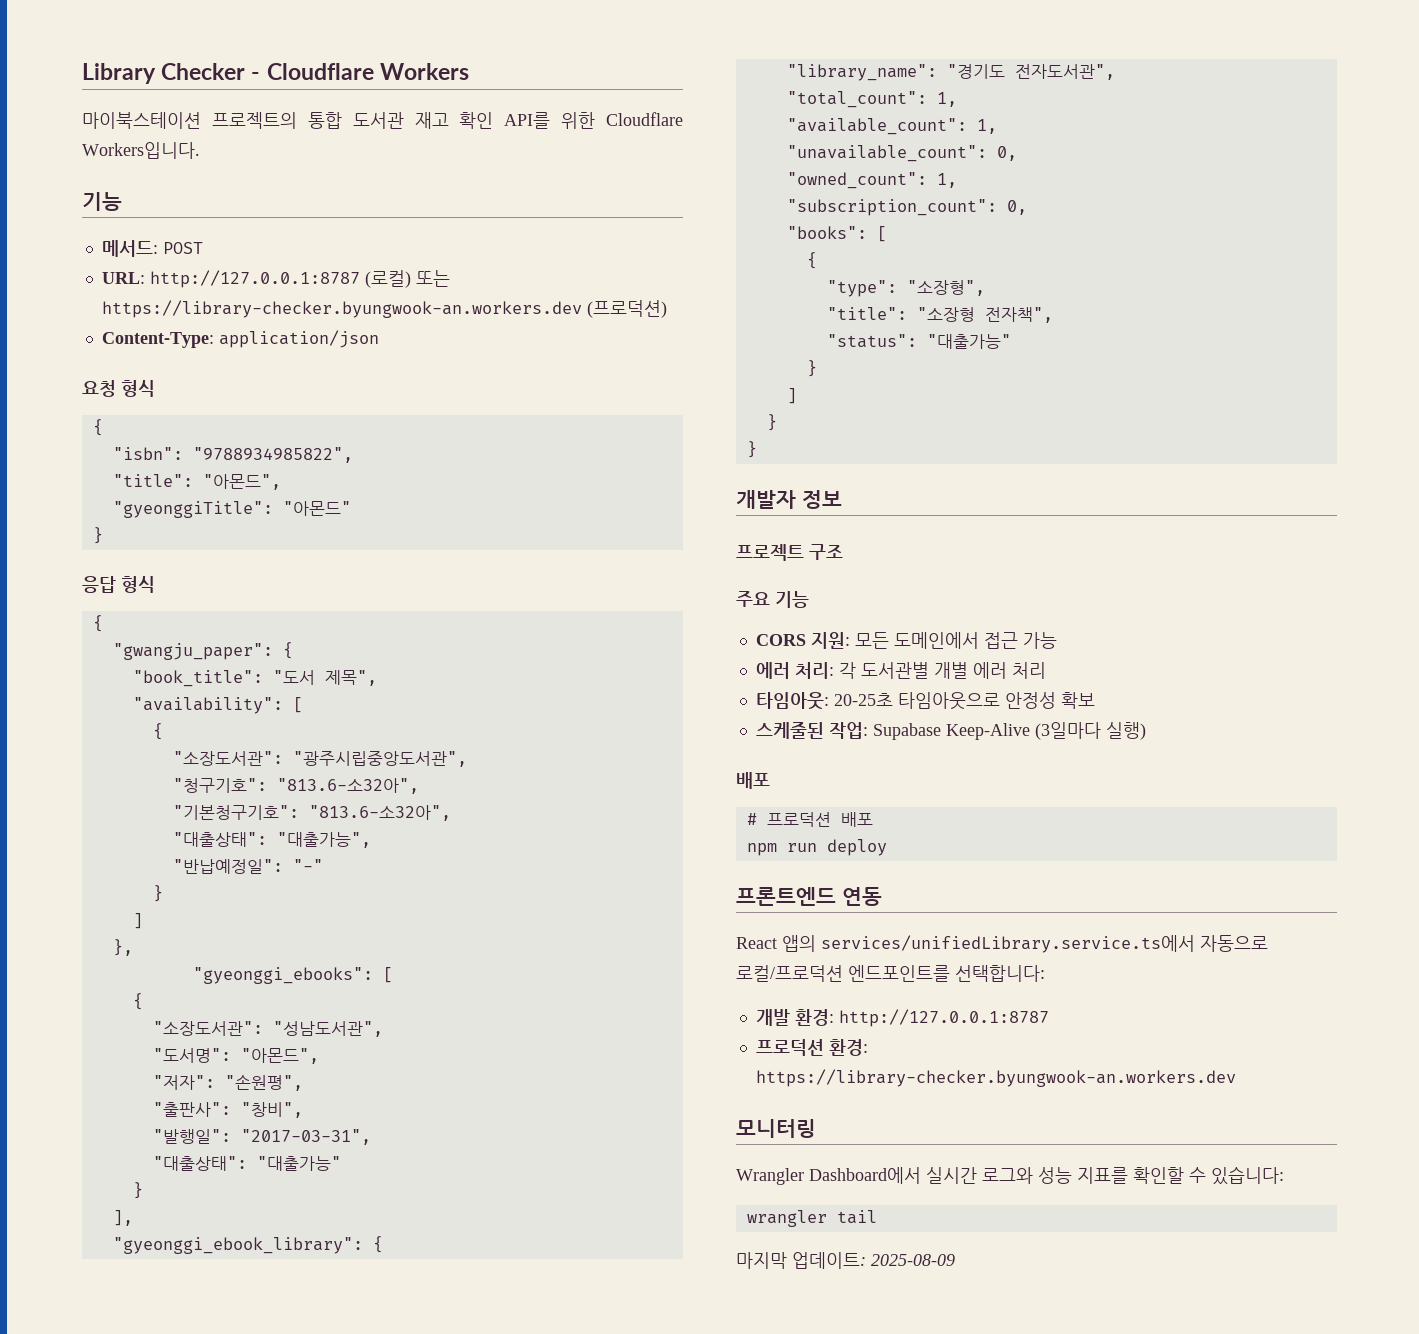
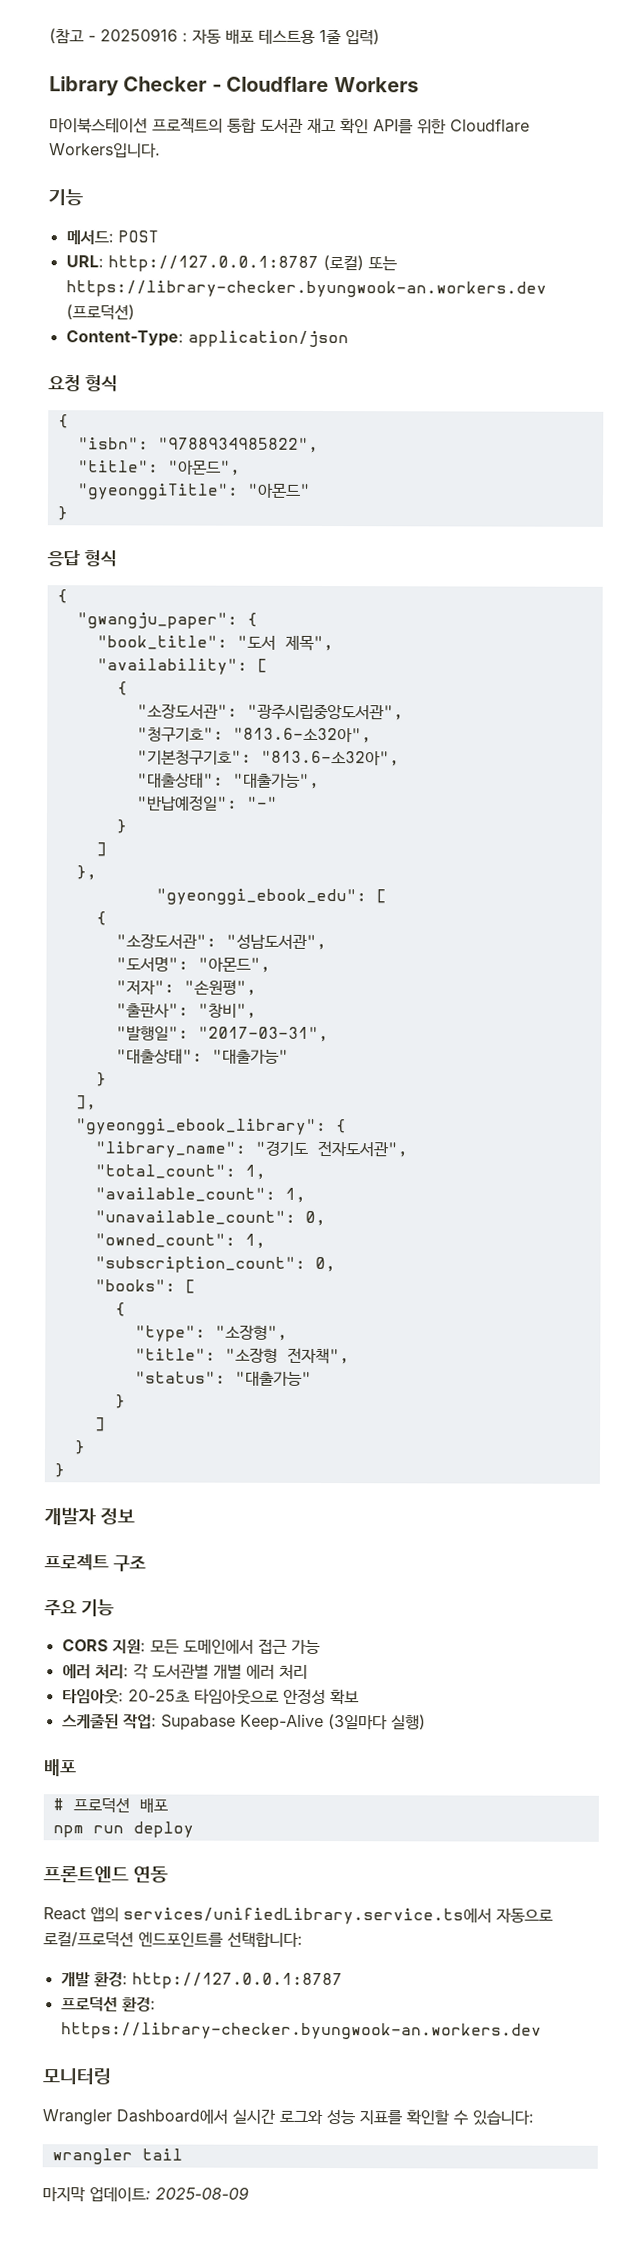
(82, 73) none -> [49,28,380,46] (참고 - 20250916 : 자동 배포 테스트용 1줄 입력) //
[192,967,373,984] "gyeonggi_ebooks": -> [155,888,367,906] "gyeonggi_ebook_edu":

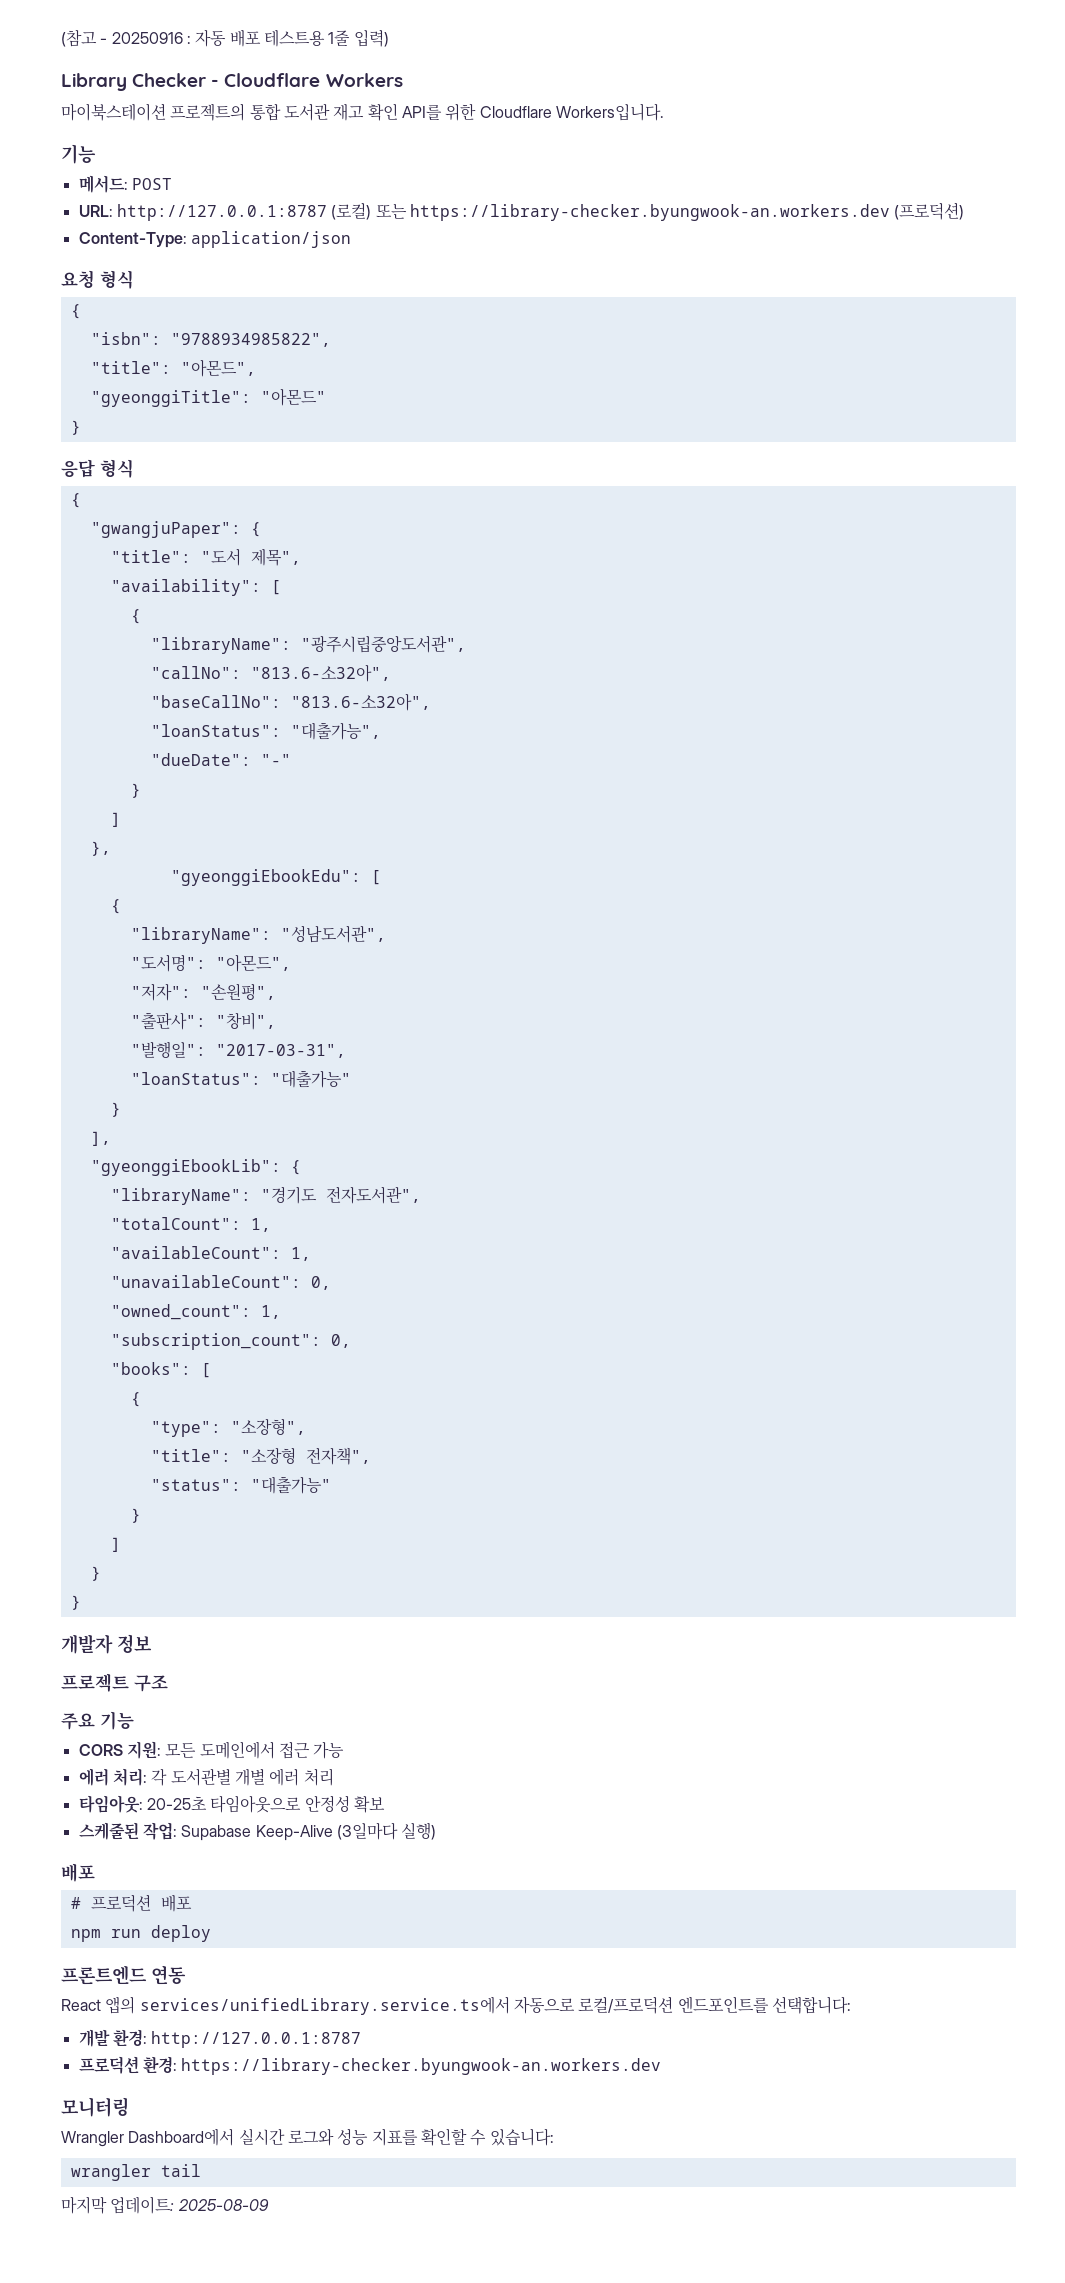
[76,612,258,629] [96,635,228,650] "gwangju_paper": { // "book_title": -> [90,521,261,538] [110,550,191,563] "gwangjuPaper": { // "title":
[136,703,238,719] "소장도서관": -> [150,637,291,654] "libraryName":
[136,726,372,744] [136,749,400,767] [136,772,224,788] "청구기호": "813.6-소32아", // "기본청구기호": "813.6-소32아", // "대출상태": -> [150,664,391,682] [150,693,431,711] [150,724,281,737] "callNo": "813.6-소32아", // "baseCallNo": "813.6-소32아", // "loanStatus":
[136,795,238,811] "반납예정일": -> [150,753,251,766] "dueDate":
[155,888,387,906] [95,911,107,926] [115,933,217,949] "gyeonggi_ebook_edu": [ // { // "소장도서관": -> [170,869,381,886] [110,899,121,914] [130,927,271,944] "gyeonggiEbookEdu": [ // { // "libraryName":
[115,1048,203,1064] "대출상태": -> [130,1072,261,1085] "loanStatus":
[74,1118,347,1136] [94,1141,246,1158] "gyeonggi_ebook_library": { // "library_name": -> [90,1159,301,1176] [110,1188,251,1205] "gyeonggiEbookLib": { // "libraryName":
[94,1164,266,1180] [94,1187,306,1203] [94,1210,296,1225] "total_count": 1, // "available_count": 1, // "unavailable_count": -> [110,1217,271,1232] [110,1246,311,1261] [110,1275,301,1288] "totalCount": 1, // "availableCount": 1, // "unavailableCount":

